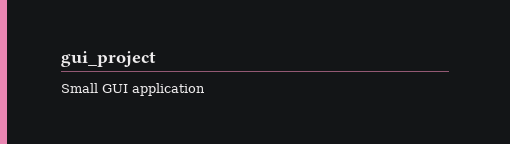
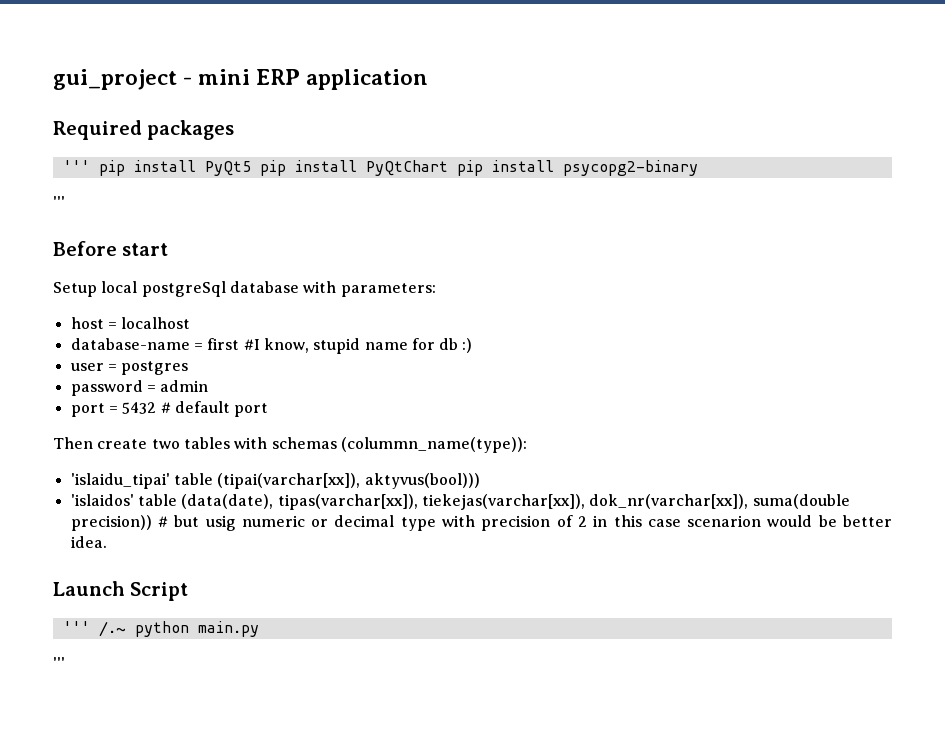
[61,83,205,96] // Small GUI application -> [183,69,429,90] [53,120,235,140] [62,160,698,176] [53,196,65,208] [53,241,169,256] [53,281,436,297] [70,317,191,329] [70,338,473,354] [70,361,189,375] [70,380,209,396] [70,401,269,417] [53,437,527,453] [70,473,480,489] [70,494,850,510] [70,515,892,531] [70,536,107,548] [53,581,189,601] [62,621,259,637] [53,657,65,669] - mini ERP application // Required packages // ''' pip install PyQt5 pip install PyQtChart pip install psycopg2-binary // ''' // Before start // Setup local postgreSql database with parameters: // host = localhost // database-name = first #I know, stupid name for db :) // user = postgres // password = admin // port = 5432 # default port // Then create two tables with schemas (colummn_name(type)): // 'islaidu_tipai' table (tipai(varchar[xx]), aktyvus(bool))) // 'islaidos' table (data(date), tipas(varchar[xx]), tiekejas(varchar[xx]), dok_nr(varchar[xx]), suma(double precision)) # but usig numeric or decimal type with precision of 2 in this case scenarion would be better idea. // Launch Script // ''' /.~ python main.py // '''

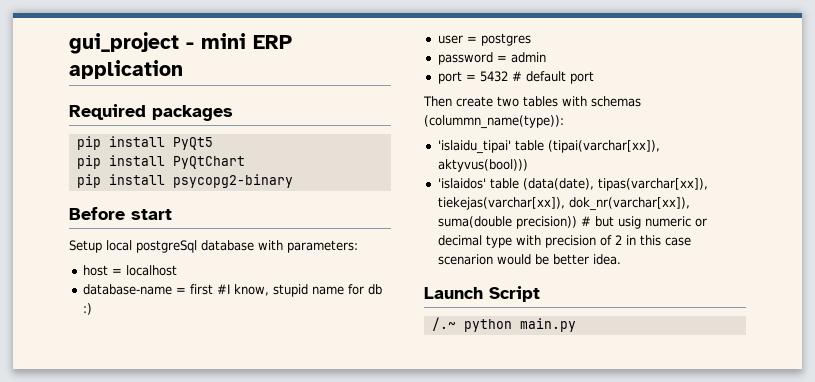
[62,160,90,172] ''' -> (233, 113) none
(251, 168) none -> (213, 143) //
(448, 168) none -> (245, 162) //
[53,196,65,208] // ''' -> (293, 181) none
[62,621,90,633] ''' -> (540, 294) none
[53,657,65,669] // ''' -> (576, 325) none

